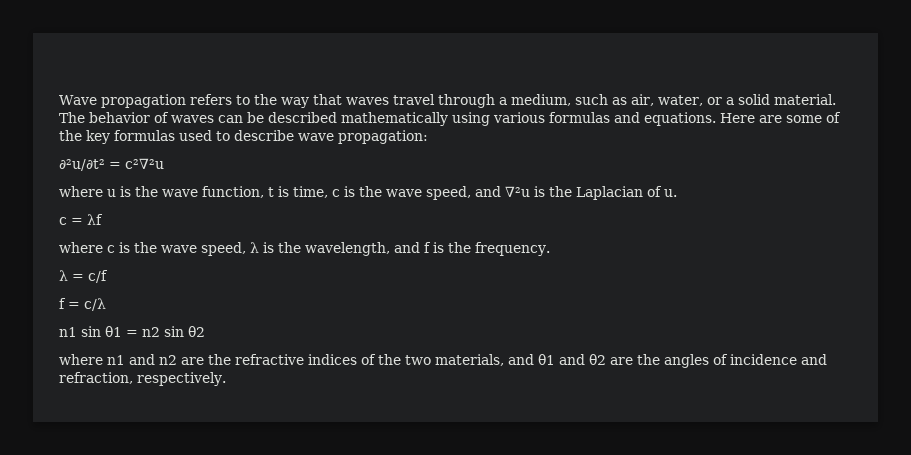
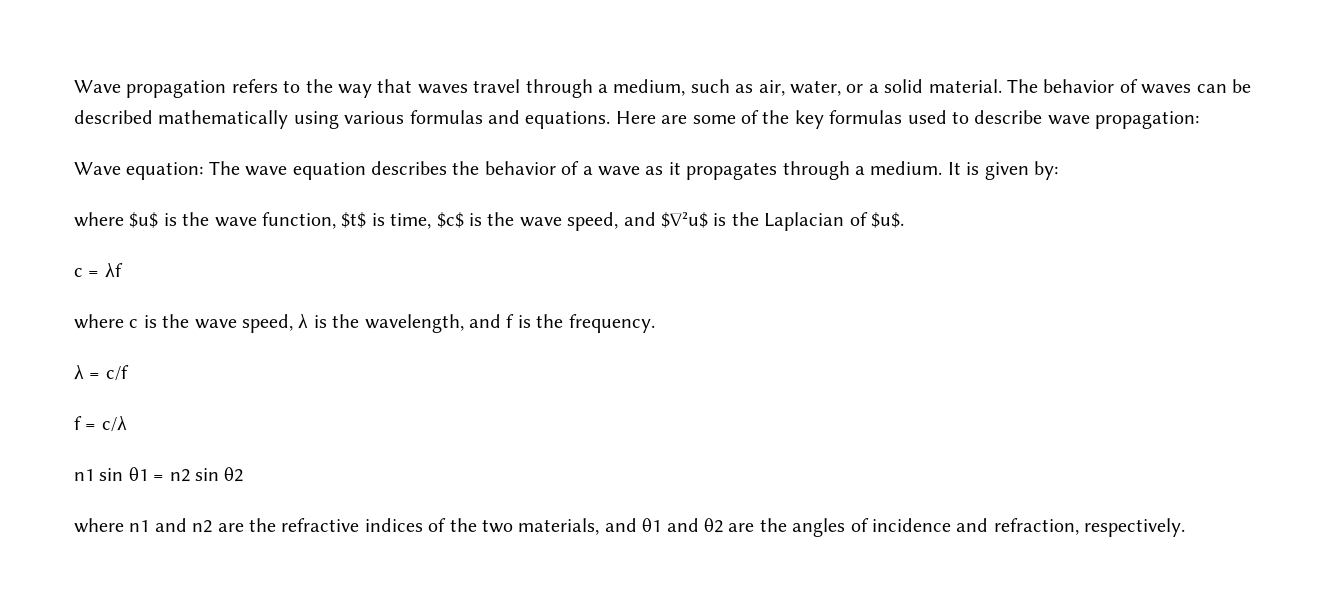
[59,158,164,171] [59,186,116,197] ∂²u/∂t² = c²∇²u // where u -> [74,161,1058,180] [74,212,159,228] Wave equation: The wave equation describes the behavior of a wave as it propagates through a medium. It is given by: // where $u$
[268,187,274,197] t -> [341,212,367,228] $t$
[332,189,340,197] c -> [436,212,464,228] $c$
[505,186,530,197] ∇²u -> [660,212,708,228] $∇²u$
[664,189,677,197] u. -> [870,212,904,228] $u$.

